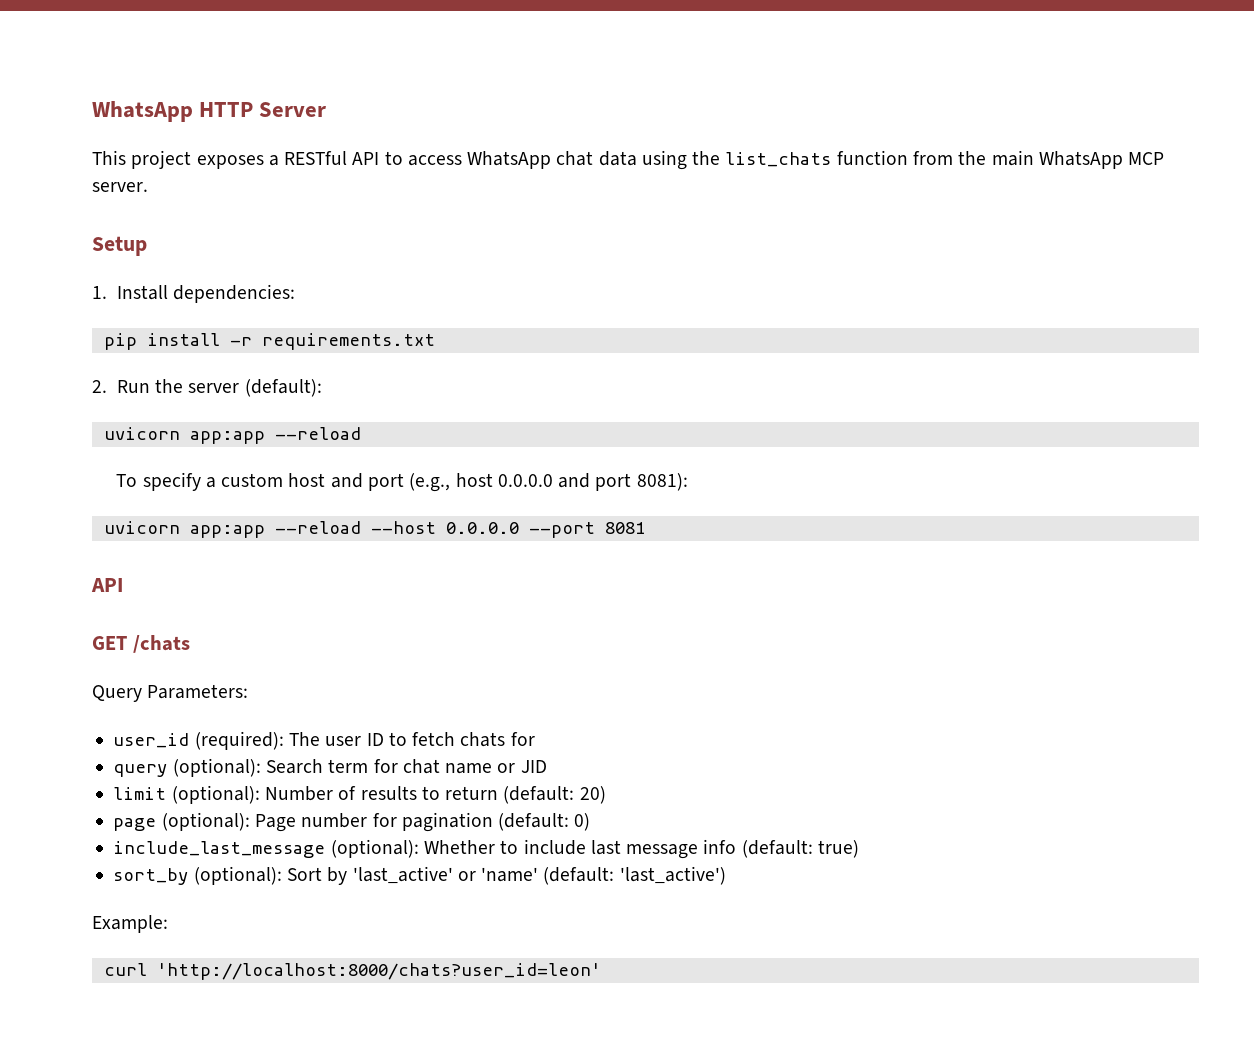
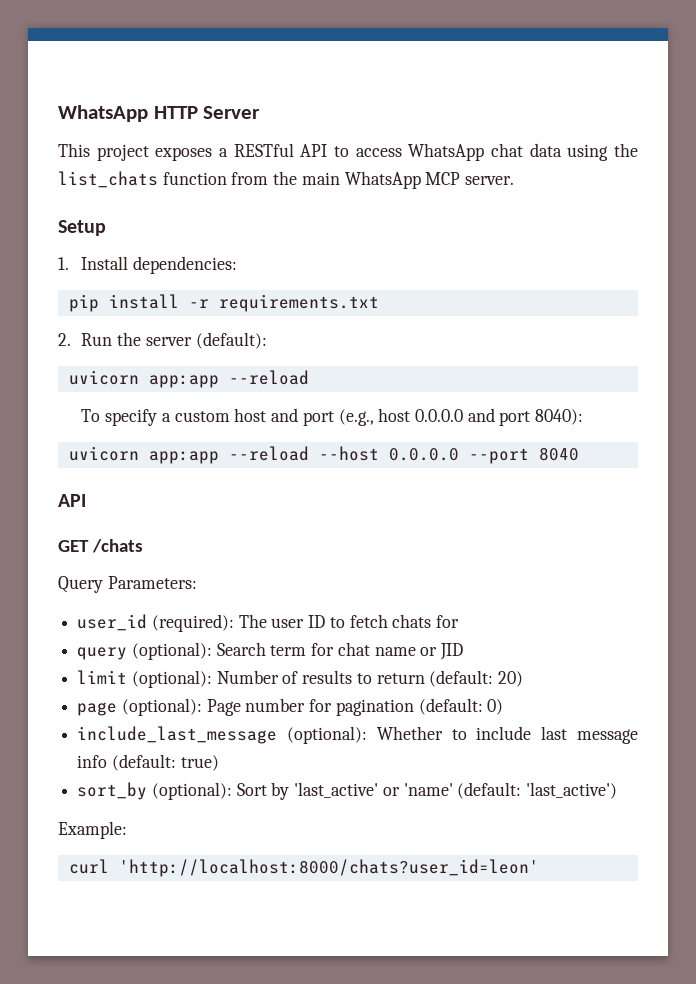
[636,473,688,491] 8081): -> [535,409,584,425] 8040):
[604,522,645,534] 8081 -> [538,447,579,461] 8040

